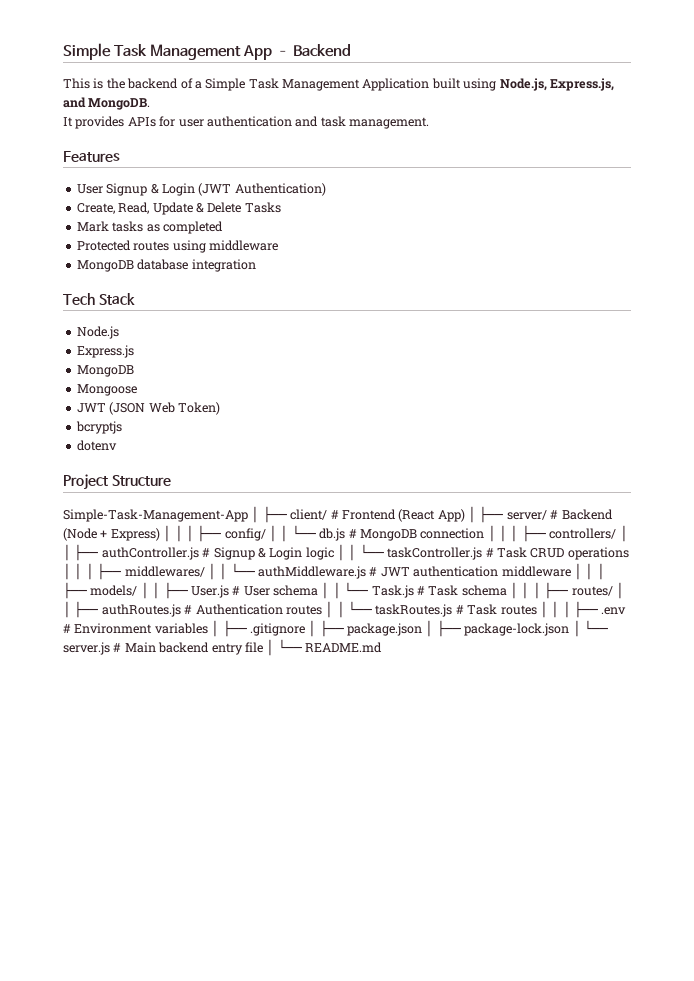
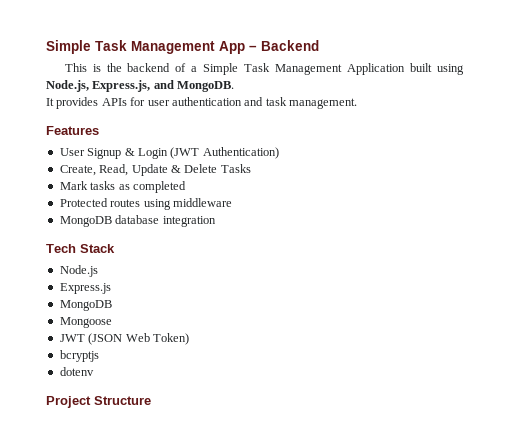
[63,506,613,523] [63,525,628,542] [63,544,629,561] [63,563,605,580] [63,582,624,599] [63,601,627,618] [63,620,608,637] [63,639,382,656] // Simple-Task-Management-App │ ├── client/ # Frontend (React App) │ ├── server/ # Backend (Node + Express) │ │ │ ├── config/ │ │ └── db.js # MongoDB connection │ │ │ ├── controllers/ │ │ ├── authController.js # Signup & Login logic │ │ └── taskController.js # Task CRUD operations │ │ │ ├── middlewares/ │ │ └── authMiddleware.js # JWT authentication middleware │ │ │ ├── models/ │ │ ├── User.js # User schema │ │ └── Task.js # Task schema │ │ │ ├── routes/ │ │ ├── authRoutes.js # Authentication routes │ │ └── taskRoutes.js # Task routes │ │ │ ├── .env # Environment variables │ ├── .gitignore │ ├── package.json │ ├── package-lock.json │ └── server.js # Main backend entry file │ └── README.md -> (151, 400) none

